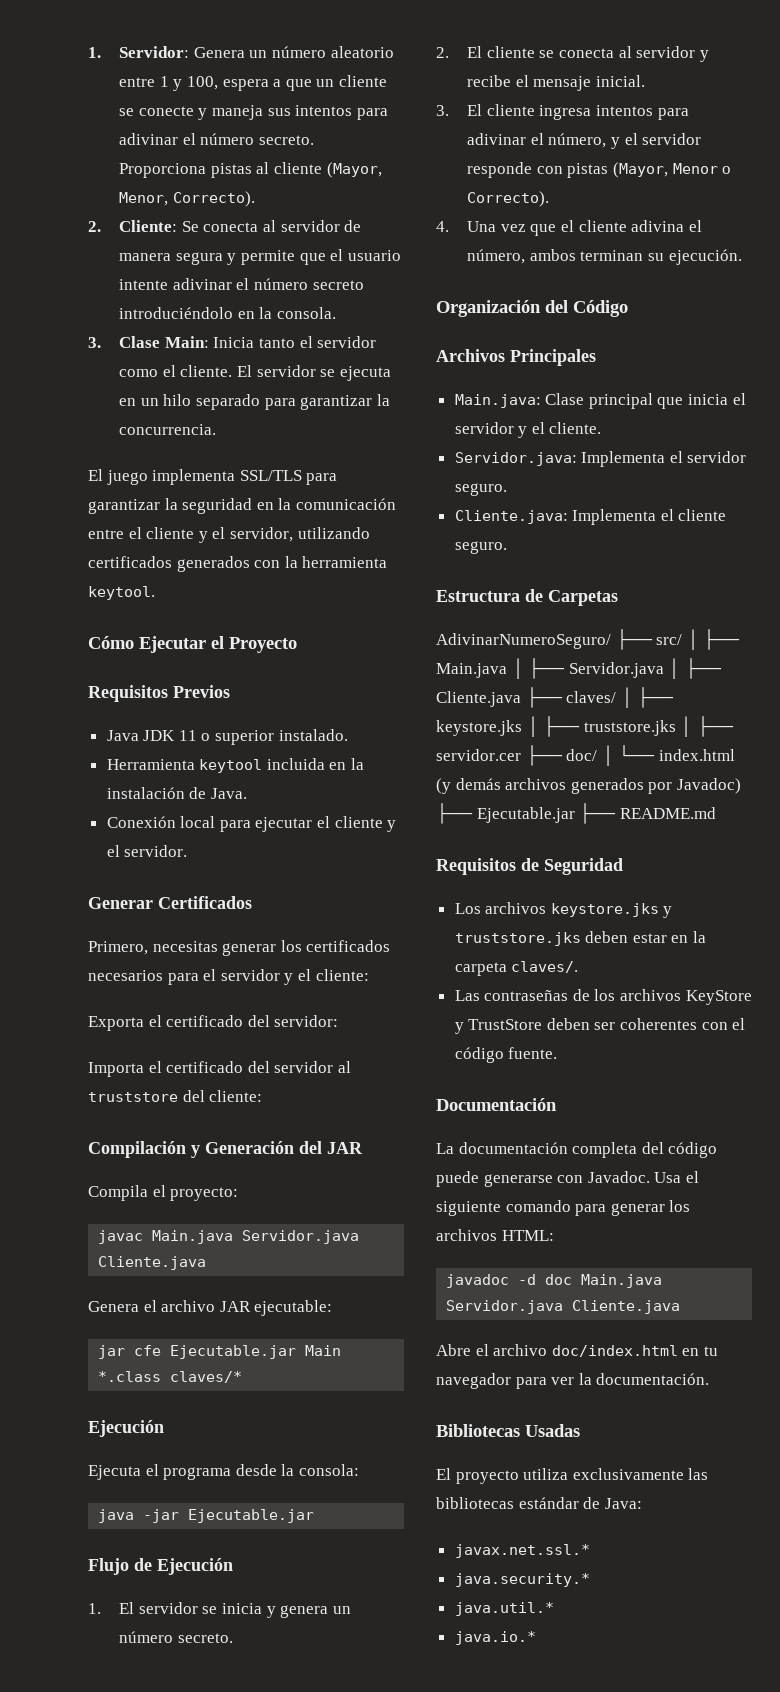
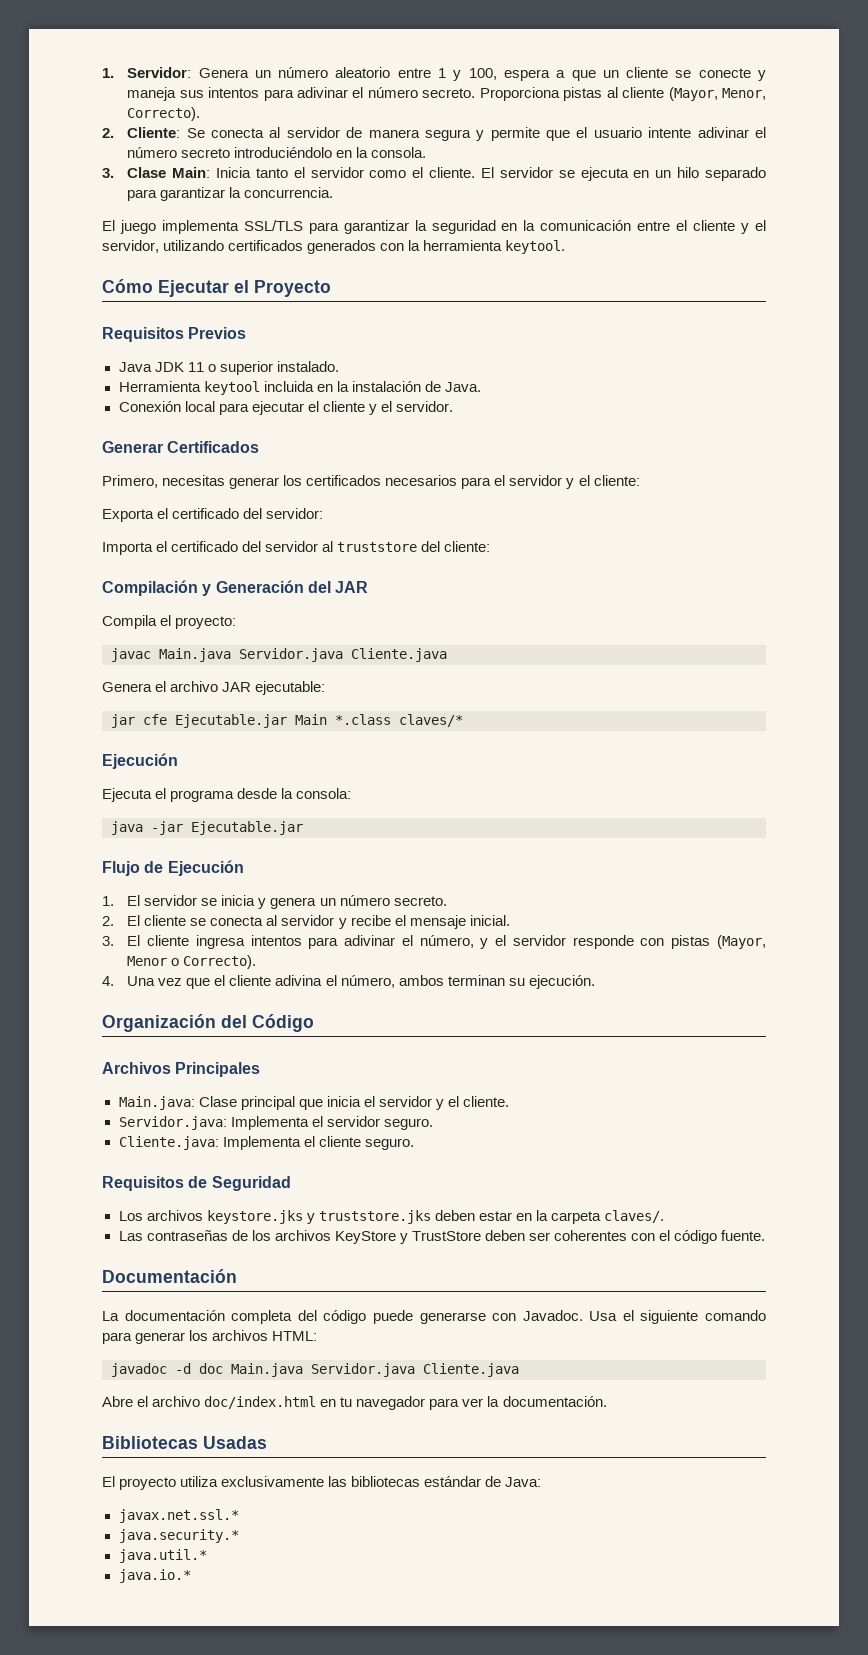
[436,589,618,606] [436,629,741,650] [436,658,722,679] [436,687,675,708] [436,716,734,737] [436,745,735,766] [436,778,741,794] [436,803,716,824] // Estructura de Carpetas // AdivinarNumeroSeguro/ ├── src/ │ ├── Main.java │ ├── Servidor.java │ ├── Cliente.java ├── claves/ │ ├── keystore.jks │ ├── truststore.jks │ ├── servidor.cer ├── doc/ │ └── index.html (y demás archivos generados por Javadoc) ├── Ejecutable.jar ├── README.md -> (414, 1144) none

